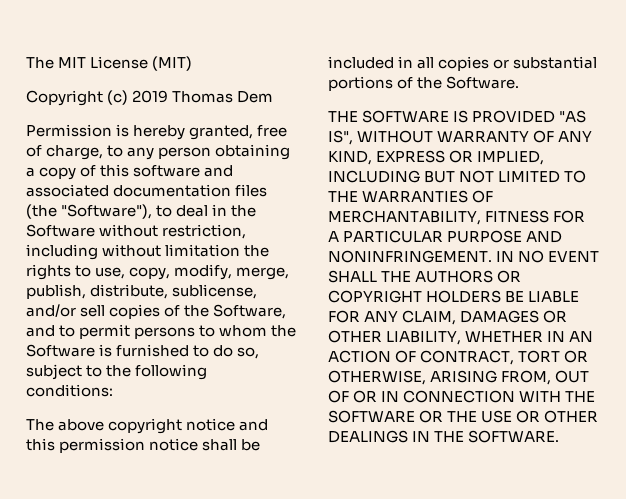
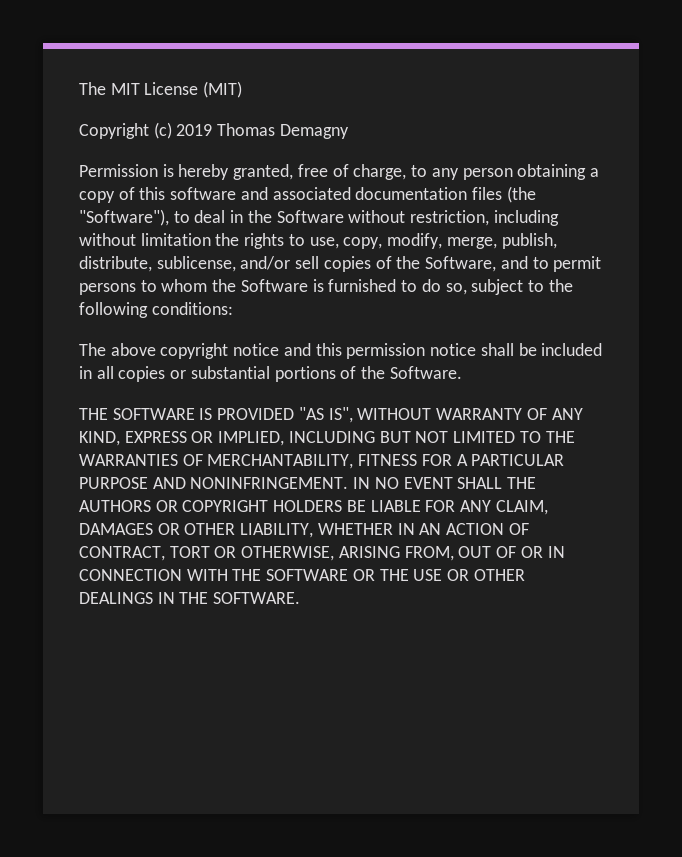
[237,91,274,103] Dem -> [279,124,349,139] Demagny

